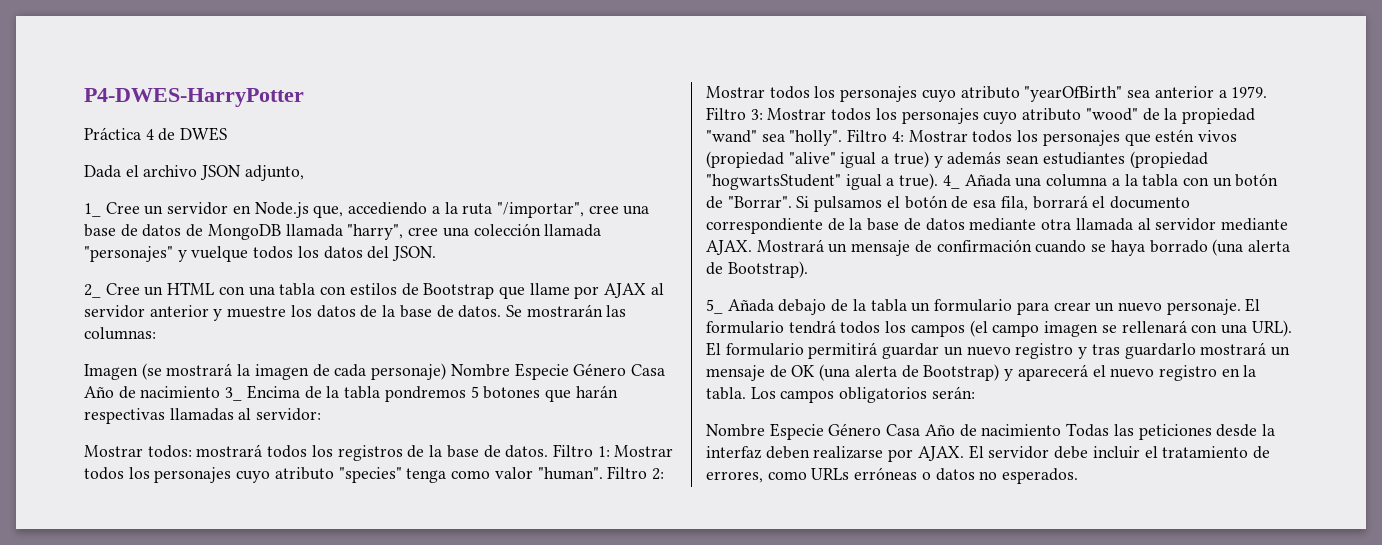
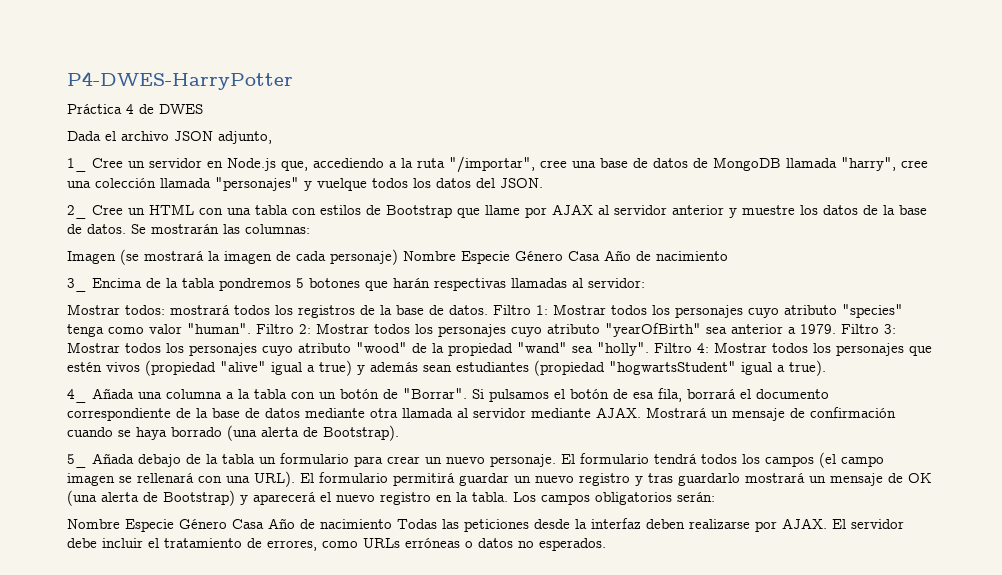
(221, 392) none -> (728, 256) //
(939, 181) none -> (826, 368) //

